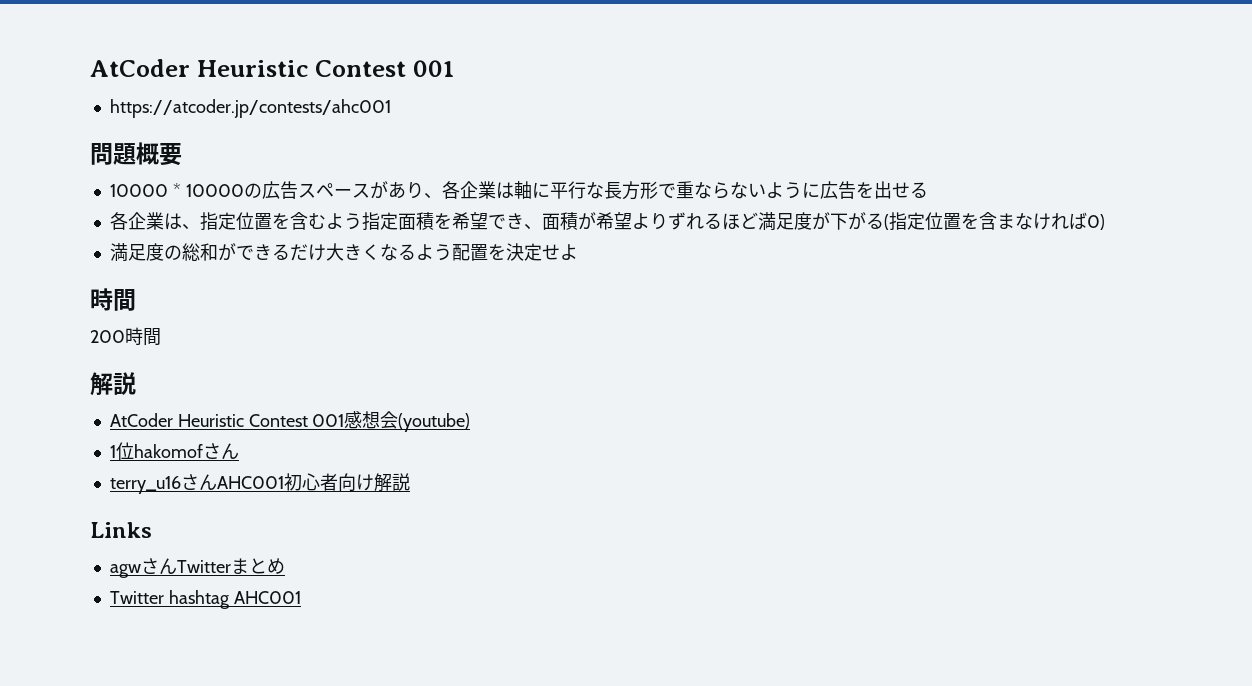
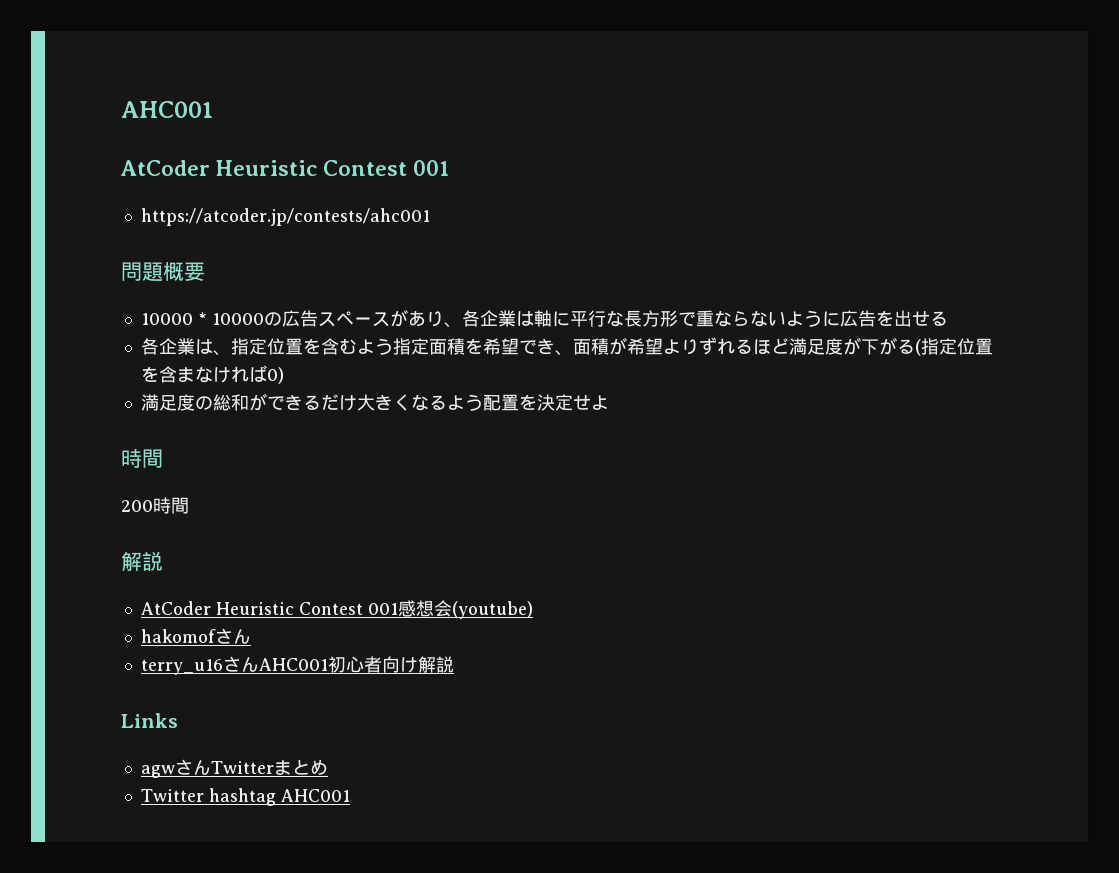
(90, 68) none -> [121,101,213,118] AHC001 //
[109,442,134,460] 1位 -> (533, 610) none

